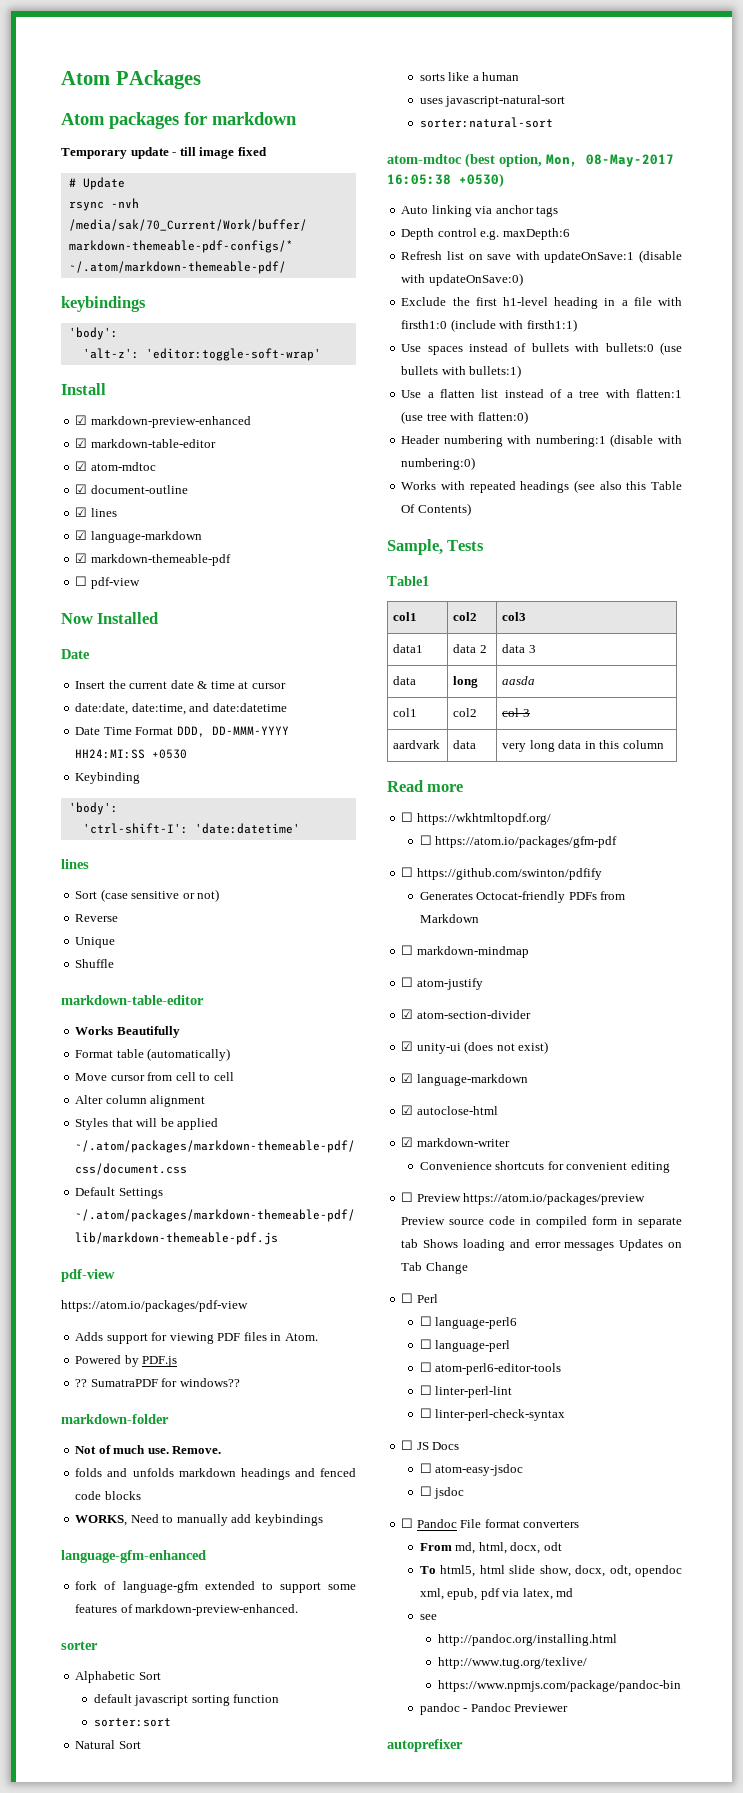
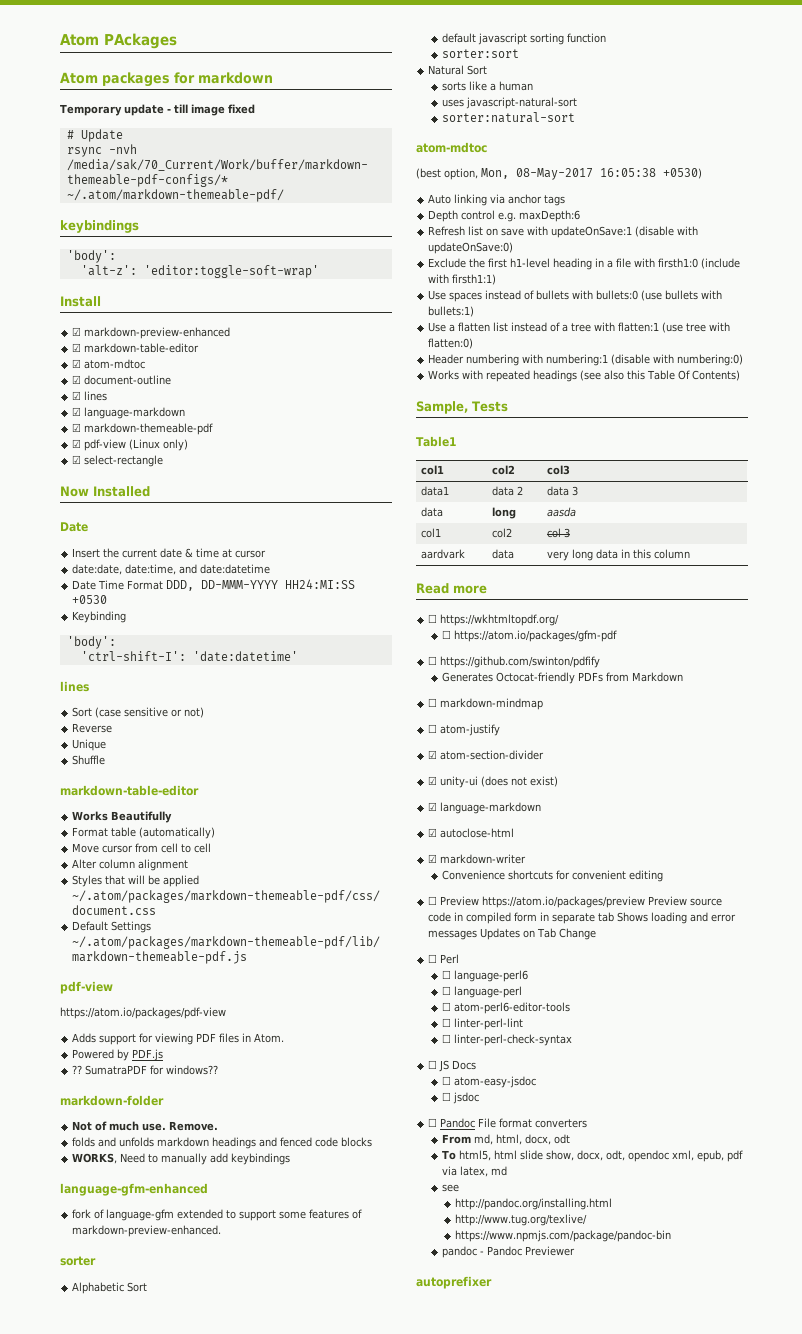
[75,576,140,589] ☐ pdf-view -> [72,439,189,451] [72,455,164,467] ☑ pdf-view (Linux only) // ☑ select-rectangle
(462, 159) none -> (487, 147) //

